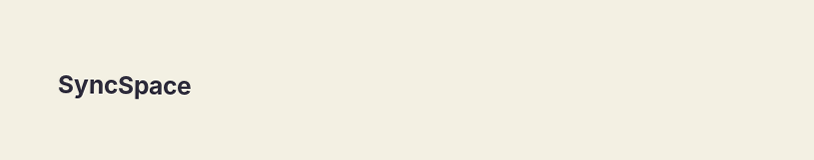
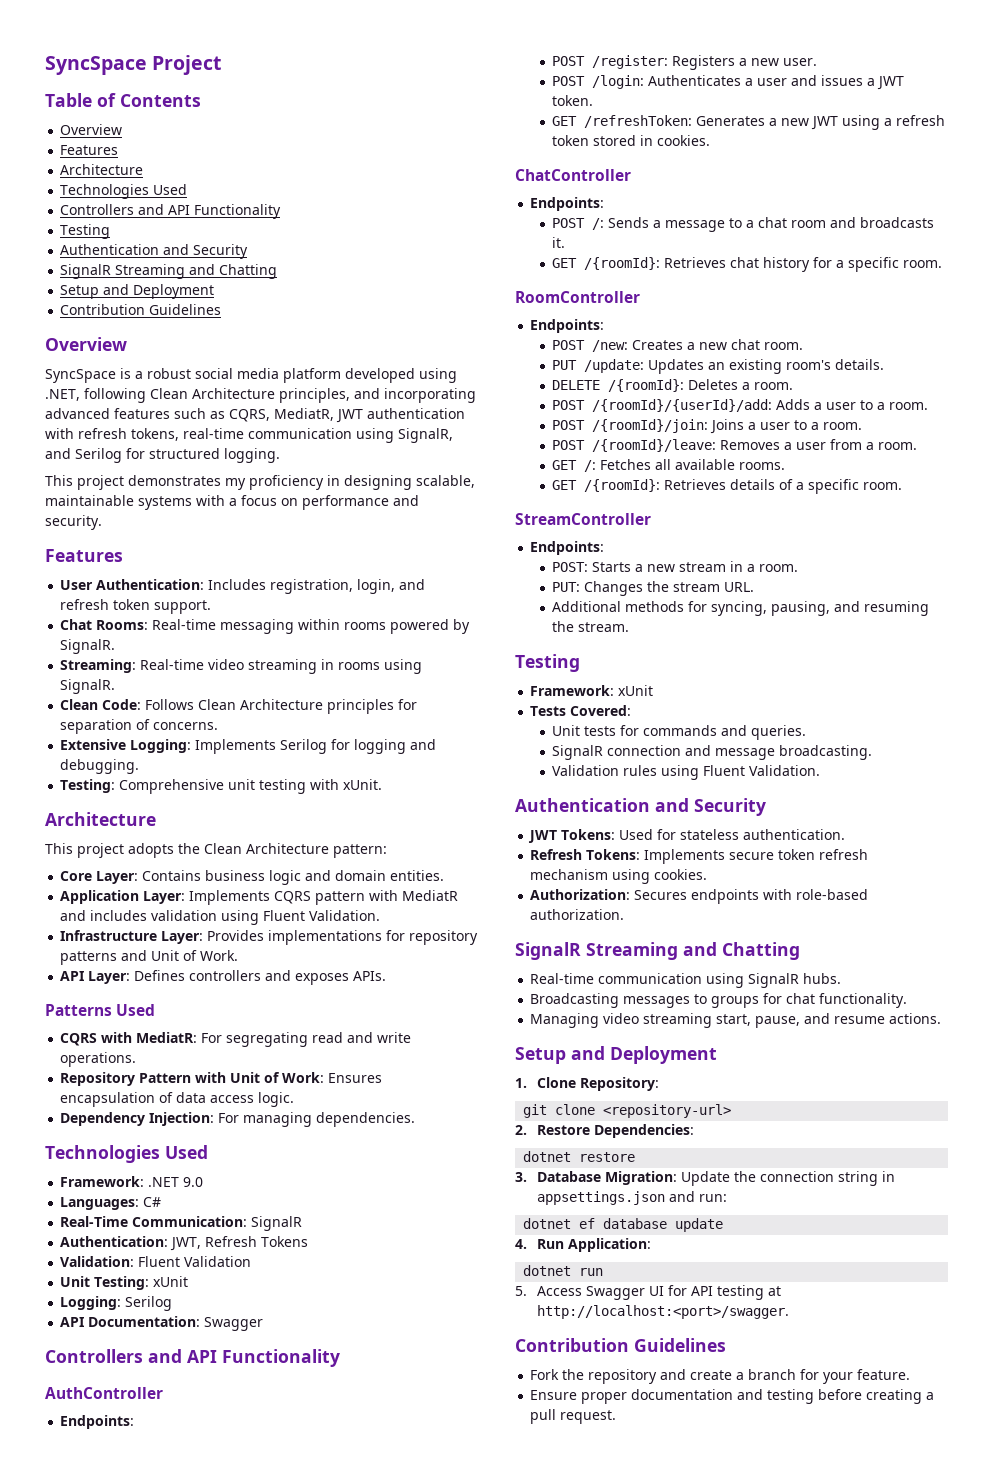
[57,75,193,100] SyncSpace -> [45,55,222,75] [45,93,201,107] [60,124,123,135] [60,145,119,155] [60,164,144,175] [60,184,188,199] [60,204,282,219] [60,224,111,239] [60,244,249,259] [60,264,278,279] [60,284,215,299] [60,304,222,315] [45,337,127,351] [45,368,457,383] [45,388,476,403] [45,408,465,423] [45,428,453,443] [45,448,280,463] [45,475,475,490] [45,495,419,510] [45,515,102,530] [45,549,123,562] [60,579,426,594] [60,599,212,614] [60,619,471,634] [60,639,116,654] [60,659,423,674] [60,679,116,694] [60,699,418,714] [60,719,219,734] [60,739,437,754] [60,759,140,774] [60,779,383,794] [45,812,156,826] [45,843,387,858] [60,870,445,885] [60,890,459,905] [60,910,381,925] [60,930,479,945] [60,950,239,965] [60,970,387,985] [45,1004,156,1016] [60,1032,412,1047] [60,1052,137,1067] [60,1072,383,1086] [60,1092,295,1107] [60,1112,416,1127] [45,1145,208,1163] [60,1176,204,1187] [60,1197,162,1210] [60,1216,303,1231] [60,1236,309,1251] [60,1256,252,1267] [60,1276,189,1290] [60,1296,173,1311] [60,1316,264,1331] [45,1349,340,1367] [45,1387,163,1399] [60,1415,135,1429] [552,55,818,70] [552,75,905,90] [552,95,594,106] [552,115,946,130] [552,135,711,146] [515,169,631,181] [530,197,605,211] [552,217,935,232] [552,237,566,248] [552,257,943,272] [515,291,640,303] [530,319,605,333] [552,339,804,352] [552,359,885,374] [552,379,794,392] [552,399,929,412] [552,419,863,434] [552,439,918,452] [552,459,786,472] [552,479,903,494] [515,513,651,525] [530,541,605,555] [552,561,799,572] [552,581,755,596] [552,601,930,616] [552,621,630,632] [515,654,580,672] [530,685,654,696] [530,705,632,716] [552,725,807,740] [552,745,873,760] [552,765,821,780] [515,798,766,816] [528,829,846,843] [530,849,869,864] [530,869,708,884] [530,889,869,904] [530,909,625,920] [515,942,800,960] [530,973,842,988] [530,993,908,1008] [530,1013,942,1028] [515,1046,717,1064] [515,1077,659,1091] [523,1104,732,1118] [515,1124,694,1138] [523,1151,636,1162] [515,1171,895,1186] [536,1191,727,1205] [523,1218,724,1232] [515,1238,651,1252] [523,1265,604,1276] [515,1285,781,1300] [536,1305,789,1319] [515,1338,726,1352] [530,1369,911,1384] [530,1389,935,1404] [530,1409,617,1424] SyncSpace Project // Table of Contents // Overview // Features // Architecture // Technologies Used // Controllers and API Functionality // Testing // Authentication and Security // SignalR Streaming and Chatting // Setup and Deployment // Contribution Guidelines // Overview // SyncSpace is a robust social media platform developed using .NET, following Clean Architecture principles, and incorporating advanced features such as CQRS, MediatR, JWT authentication with refresh tokens, real-time communication using SignalR, and Serilog for structured logging. // This project demonstrates my proficiency in designing scalable, maintainable systems with a focus on performance and security. // Features // User Authentication: Includes registration, login, and refresh token support. // Chat Rooms: Real-time messaging within rooms powered by SignalR. // Streaming: Real-time video streaming in rooms using SignalR. // Clean Code: Follows Clean Architecture principles for separation of concerns. // Extensive Logging: Implements Serilog for logging and debugging. // Testing: Comprehensive unit testing with xUnit. // Architecture // This project adopts the Clean Architecture pattern: // Core Layer: Contains business logic and domain entities. // Application Layer: Implements CQRS pattern with MediatR and includes validation using Fluent Validation. // Infrastructure Layer: Provides implementations for repository patterns and Unit of Work. // API Layer: Defines controllers and exposes APIs. // Patterns Used // CQRS with MediatR: For segregating read and write operations. // Repository Pattern with Unit of Work: Ensures encapsulation of data access logic. // Dependency Injection: For managing dependencies. // Technologies Used // Framework: .NET 9.0 // Languages: C# // Real-Time Communication: SignalR // Authentication: JWT, Refresh Tokens // Validation: Fluent Validation // Unit Testing: xUnit // Logging: Serilog // API Documentation: Swagger // Controllers and API Functionality // AuthController // Endpoints: // POST /register: Registers a new user. // POST /login: Authenticates a user and issues a JWT token. // GET /refreshToken: Generates a new JWT using a refresh token stored in cookies. // ChatController // Endpoints: // POST /: Sends a message to a chat room and broadcasts it. // GET /{roomId}: Retrieves chat history for a specific room. // RoomController // Endpoints: // POST /new: Creates a new chat room. // PUT /update: Updates an existing room's details. // DELETE /{roomId}: Deletes a room. // POST /{roomId}/{userId}/add: Adds a user to a room. // POST /{roomId}/join: Joins a user to a room. // POST /{roomId}/leave: Removes a user from a room. // GET /: Fetches all available rooms. // GET /{roomId}: Retrieves details of a specific room. // StreamController // Endpoints: // POST: Starts a new stream in a room. // PUT: Changes the stream URL. // Additional methods for syncing, pausing, and resuming the stream. // Testing // Framework: xUnit // Tests Covered: // Unit tests for commands and queries. // SignalR connection and message broadcasting. // Validation rules using Fluent Validation. // Authentication and Security // JWT Tokens: Used for stateless authentication. // Refresh Tokens: Implements secure token refresh mechanism using cookies. // Authorization: Secures endpoints with role-based authorization. // SignalR Streaming and Chatting // Real-time communication using SignalR hubs. // Broadcasting messages to groups for chat functionality. // Managing video streaming start, pause, and resume actions. // Setup and Deployment // 1. Clone Repository: // git clone <repository-url> // 2. Restore Dependencies: // dotnet restore // 3. Database Migration: Update the connection string in appsettings.json and run: // dotnet ef database update // 4. Run Application: // dotnet run // 5. Access Swagger UI for API testing at http://localhost:<port>/swagger. // Contribution Guidelines // Fork the repository and create a branch for your feature. // Ensure proper documentation and testing before creating a pull request.

